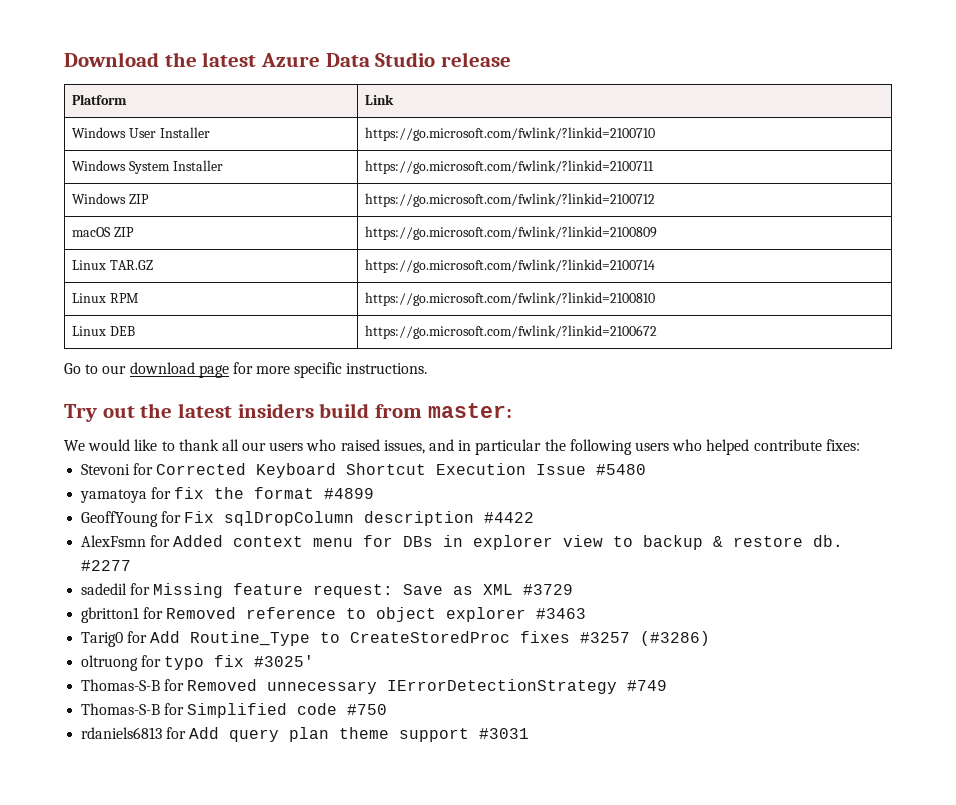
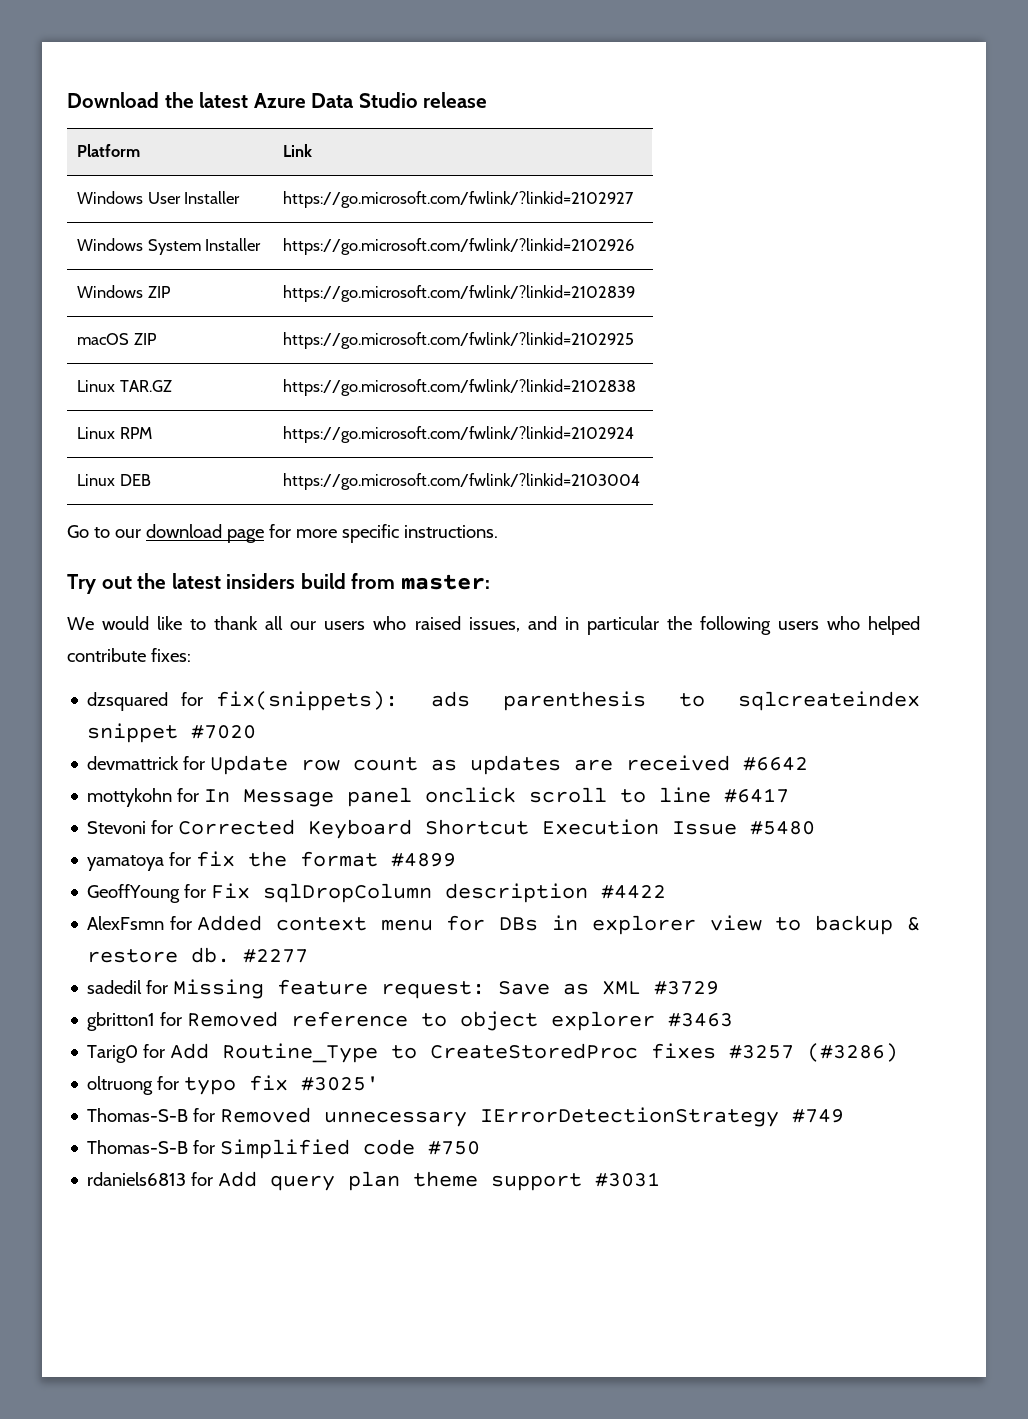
[365,127,656,141] https://go.microsoft.com/fwlink/?linkid=2100710 -> [283,191,635,208] https://go.microsoft.com/fwlink/?linkid=2102927
[365,160,655,174] https://go.microsoft.com/fwlink/?linkid=2100711 -> [283,238,635,255] https://go.microsoft.com/fwlink/?linkid=2102926
[365,193,656,207] https://go.microsoft.com/fwlink/?linkid=2100712 -> [283,285,636,302] https://go.microsoft.com/fwlink/?linkid=2102839
[365,226,658,240] https://go.microsoft.com/fwlink/?linkid=2100809 -> [283,332,635,349] https://go.microsoft.com/fwlink/?linkid=2102925
[365,259,656,273] https://go.microsoft.com/fwlink/?linkid=2100714 -> [283,379,637,396] https://go.microsoft.com/fwlink/?linkid=2102838
[365,292,656,306] https://go.microsoft.com/fwlink/?linkid=2100810 -> [283,426,635,443] https://go.microsoft.com/fwlink/?linkid=2102924
[365,325,658,339] https://go.microsoft.com/fwlink/?linkid=2100672 -> [283,473,641,490] https://go.microsoft.com/fwlink/?linkid=2103004
(860, 445) none -> [87,691,920,711] [87,723,257,743] [87,755,809,775] [87,787,790,807] // dzsquared for fix(snippets): ads parenthesis to sqlcreateindex snippet #7020 // devmattrick for Update row count as updates are received #6642 // mottykohn for In Message panel onclick scroll to line #6417

